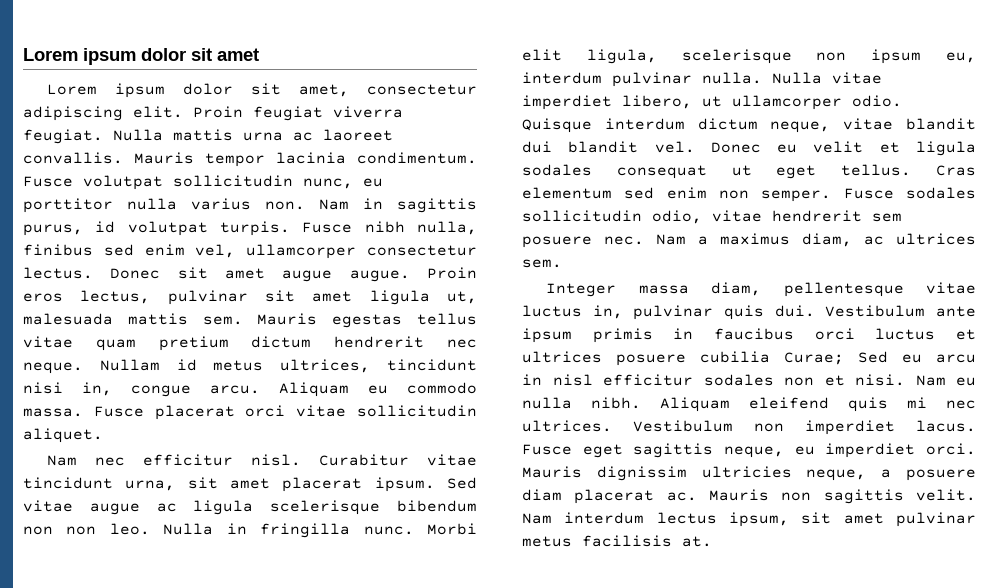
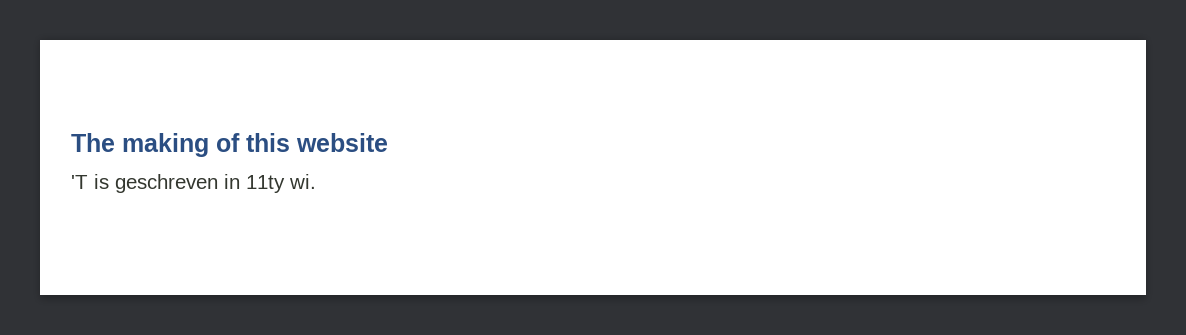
[23,48,259,65] [47,83,477,98] [23,106,403,121] [23,129,393,144] [23,152,477,167] [23,175,383,190] [23,198,477,213] [23,221,477,236] [23,244,478,259] [23,267,477,282] [23,290,477,305] [23,313,478,328] [23,336,477,351] [23,359,478,374] [23,382,477,397] [23,405,477,420] [23,428,103,443] [47,454,478,466] [23,477,477,492] [23,500,478,515] [23,523,477,538] [522,49,976,64] [522,72,882,87] [522,95,902,110] [522,118,976,133] [522,141,976,156] [522,164,976,179] [522,187,976,202] [522,210,902,224] [522,233,976,248] [522,259,562,268] [546,282,976,297] [522,305,976,320] [522,328,976,343] [522,351,976,366] [522,374,976,386] [522,397,976,412] [522,420,976,435] [522,443,976,458] [522,466,976,481] [522,489,976,504] [522,512,976,527] [522,535,712,547] Lorem ipsum dolor sit amet // Lorem ipsum dolor sit amet, consectetur adipiscing elit. Proin feugiat viverra feugiat. Nulla mattis urna ac laoreet convallis. Mauris tempor lacinia condimentum. Fusce volutpat sollicitudin nunc, eu porttitor nulla varius non. Nam in sagittis purus, id volutpat turpis. Fusce nibh nulla, finibus sed enim vel, ullamcorper consectetur lectus. Donec sit amet augue augue. Proin eros lectus, pulvinar sit amet ligula ut, malesuada mattis sem. Mauris egestas tellus vitae quam pretium dictum hendrerit nec neque. Nullam id metus ultrices, tincidunt nisi in, congue arcu. Aliquam eu commodo massa. Fusce placerat orci vitae sollicitudin aliquet. // Nam nec efficitur nisl. Curabitur vitae tincidunt urna, sit amet placerat ipsum. Sed vitae augue ac ligula scelerisque bibendum non non leo. Nulla in fringilla nunc. Morbi elit ligula, scelerisque non ipsum eu, interdum pulvinar nulla. Nulla vitae imperdiet libero, ut ullamcorper odio. Quisque interdum dictum neque, vitae blandit dui blandit vel. Donec eu velit et ligula sodales consequat ut eget tellus. Cras elementum sed enim non semper. Fusce sodales sollicitudin odio, vitae hendrerit sem posuere nec. Nam a maximus diam, ac ultrices sem. // Integer massa diam, pellentesque vitae luctus in, pulvinar quis dui. Vestibulum ante ipsum primis in faucibus orci luctus et ultrices posuere cubilia Curae; Sed eu arcu in nisl efficitur sodales non et nisi. Nam eu nulla nibh. Aliquam eleifend quis mi nec ultrices. Vestibulum non imperdiet lacus. Fusce eget sagittis neque, eu imperdiet orci. Mauris dignissim ultricies neque, a posuere diam placerat ac. Mauris non sagittis velit. Nam interdum lectus ipsum, sit amet pulvinar metus facilisis at. -> [71,133,388,157] [71,174,316,193] The making of this website // 'T is geschreven in 11ty wi.

